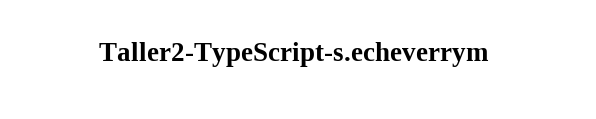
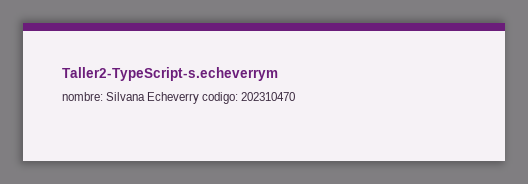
(489, 54) none -> [62,92,296,104] // nombre: Silvana Echeverry codigo: 202310470

